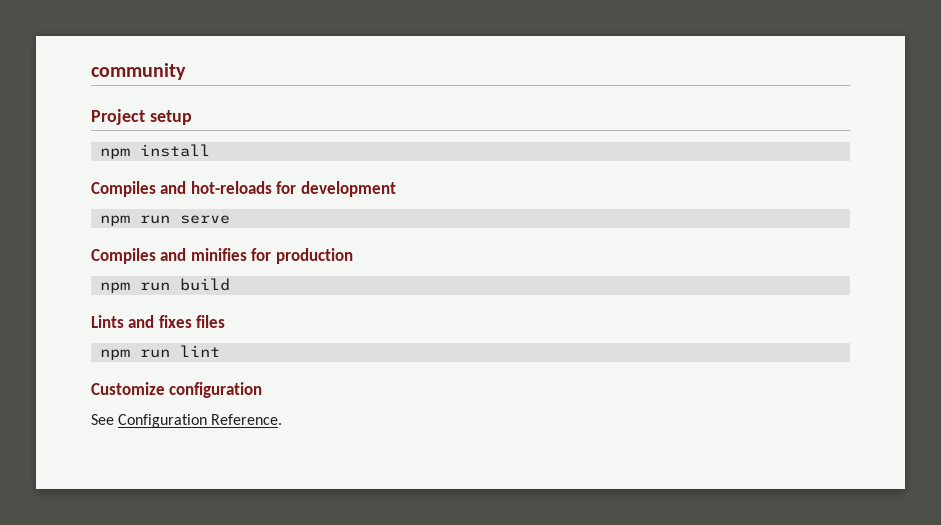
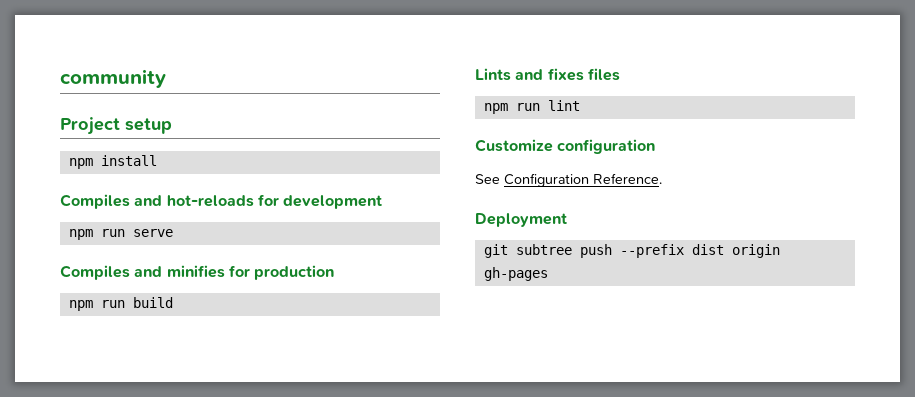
(283, 419) none -> [475,213,567,227] [483,244,780,258] [483,267,548,281] // Deployment // git subtree push --prefix dist origin gh-pages

